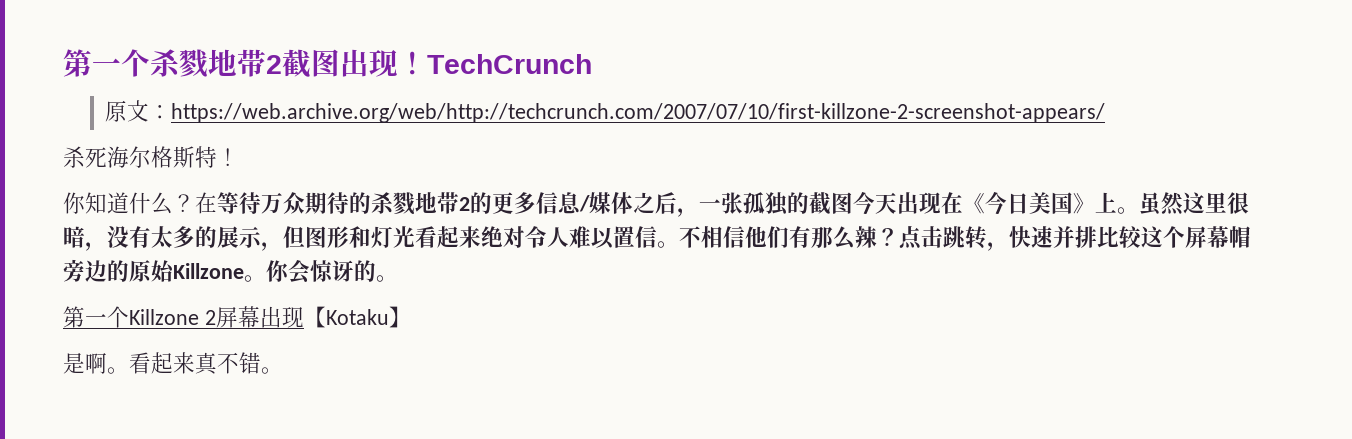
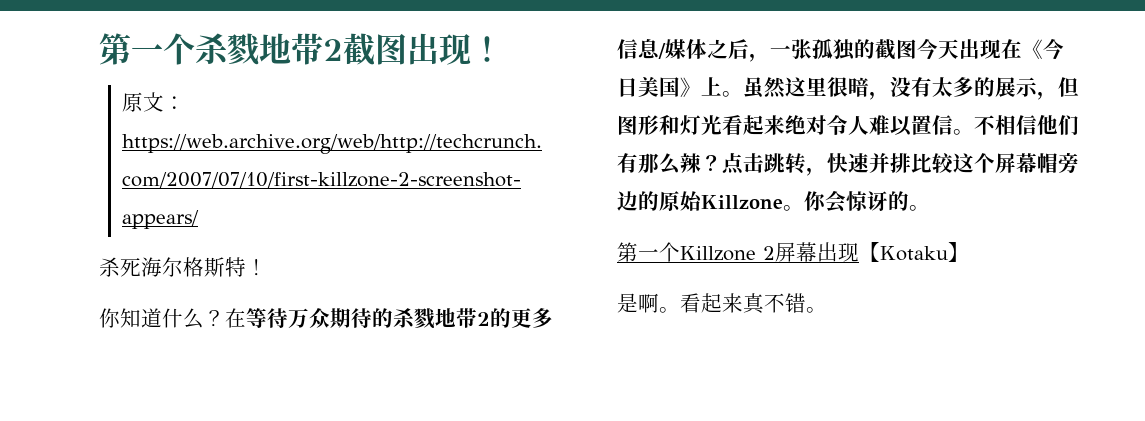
[427,54,592,74] TechCrunch -> (503, 49) none

